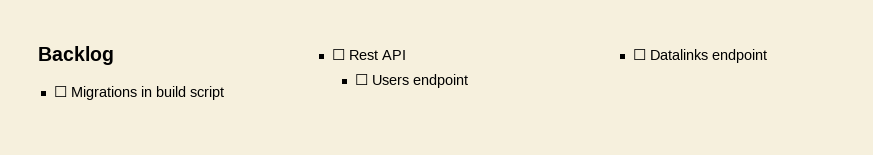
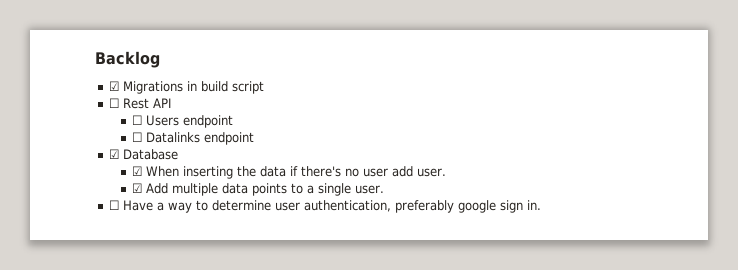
[53,86,67,97] ☐ -> [108,81,119,91] ☑
(767, 56) none -> [108,149,178,160] [131,166,446,179] [131,183,384,196] [108,200,541,213] // ☑ Database // ☑ When inserting the data if there's no user add user. // ☑ Add multiple data points to a single user. // ☐ Have a way to determine user authentication, preferably google sign in.

